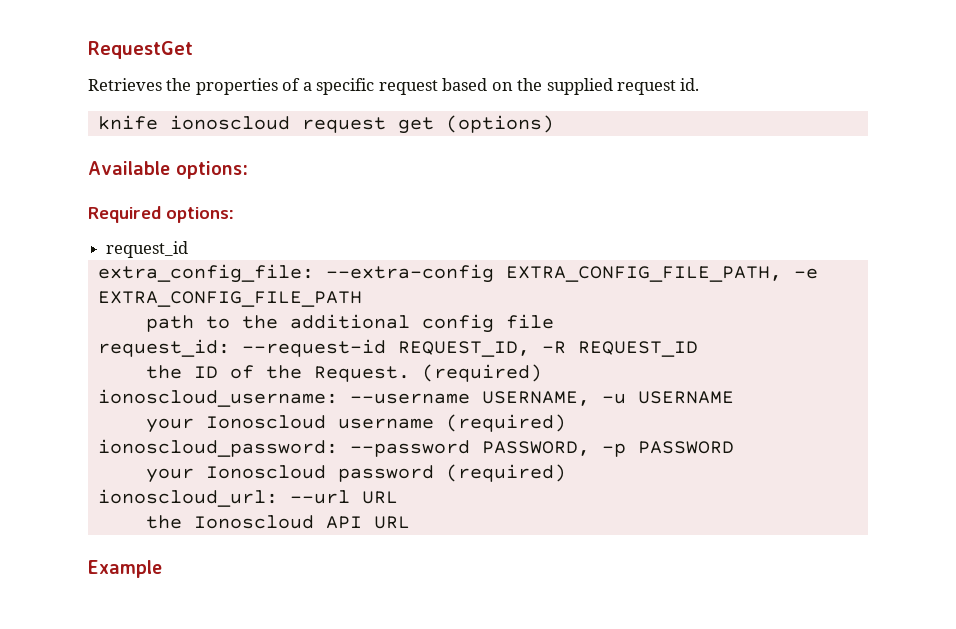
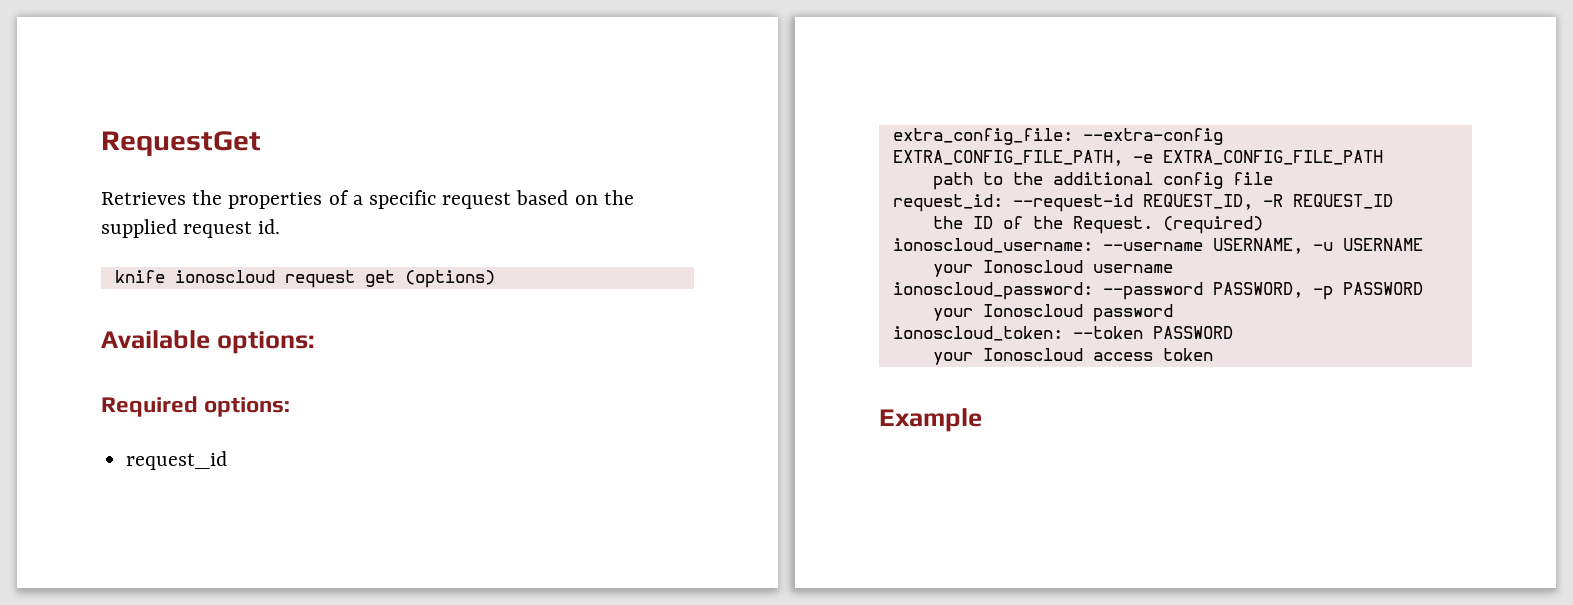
[445,414,566,432] (required) -> (1173, 268) none
[445,464,566,482] [97,489,398,507] [145,515,410,529] (required) // ionoscloud_url: --url URL // the Ionoscloud API URL -> [892,326,1233,341] [932,348,1213,365] // ionoscloud_token: --token PASSWORD // your Ionoscloud access token

